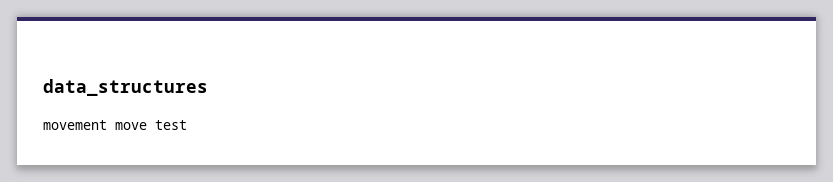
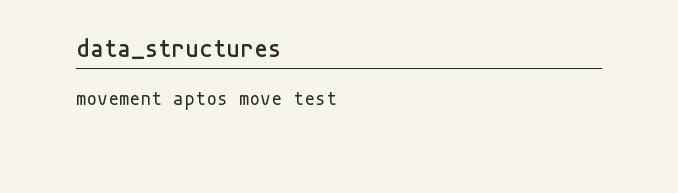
(107, 125) none -> [173,92,228,110] aptos

